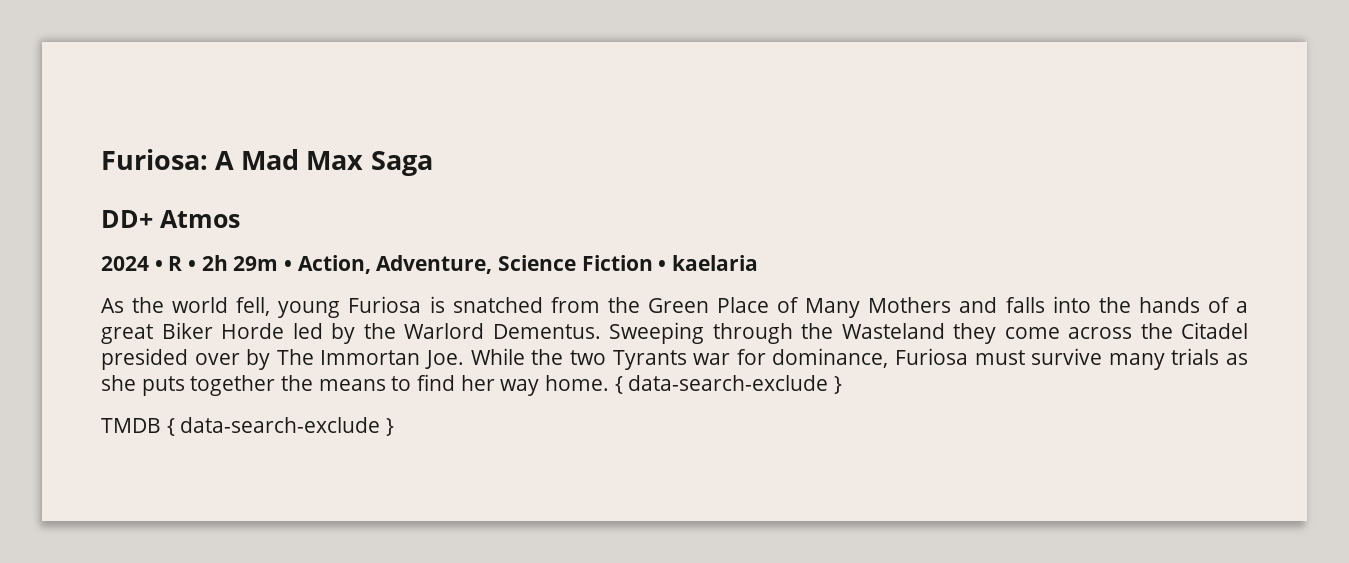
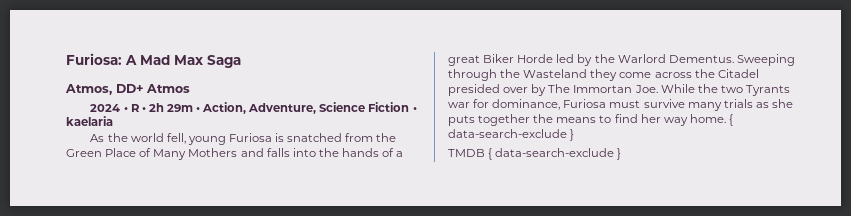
(433, 163) none -> [65,84,112,95] Atmos,

